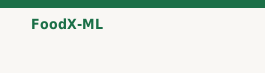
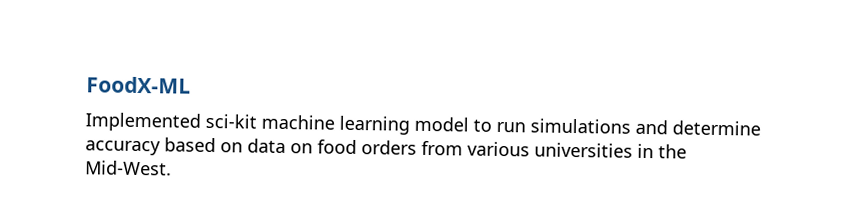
(103, 24) none -> [85,112,761,136] [85,137,687,159] [85,160,172,176] // Implemented sci-kit machine learning model to run simulations and determine accuracy based on data on food orders from various universities in the Mid-West.

